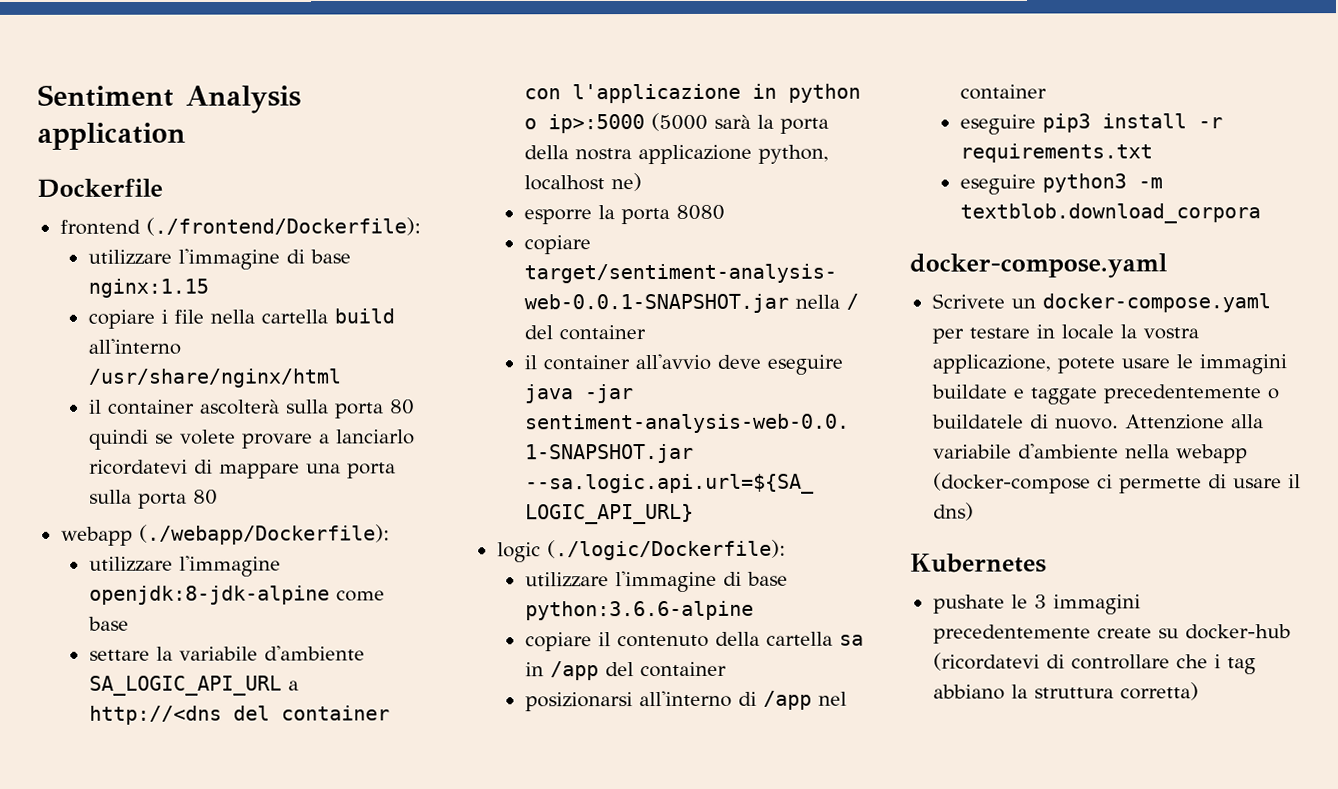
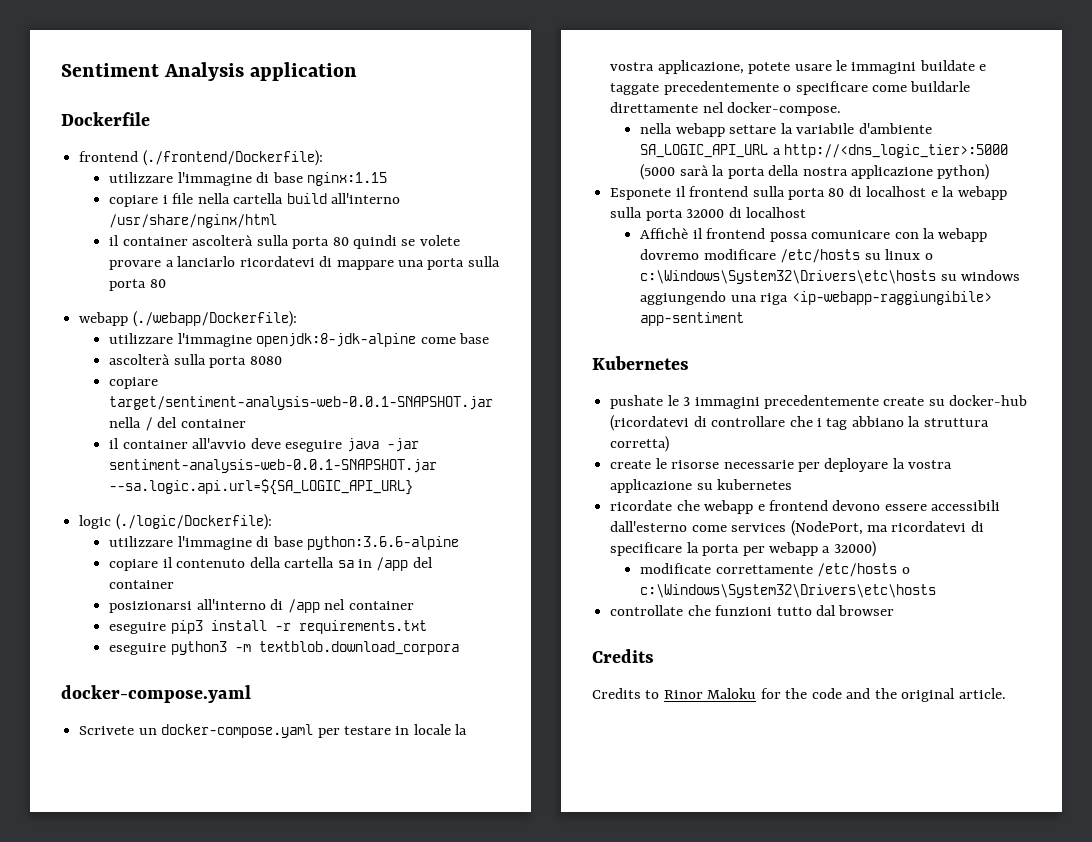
[88,645,365,661] [88,675,299,696] [88,705,390,725] [523,83,861,104] [523,112,829,134] [523,144,829,165] [523,173,642,192] [523,205,615,225] settare la variabile d'ambiente SA_LOGIC_API_URL a http://<dns del container con l'applicazione in python o ip>:5000 (5000 sarà la porta della nostra applicazione python, localhost ne) // esporre la -> [109,354,206,365] ascolterà sulla
[931,414,1264,430] [932,443,1248,464] [932,472,1301,494] [932,502,974,521] buildatele di nuovo. Attenzione alla variabile d'ambiente nella webapp (docker-compose ci permette di usare il dns) -> [795,81,971,95] [610,102,842,116] [640,123,932,137] [640,144,1009,158] [640,164,990,180] [610,186,1007,200] [610,207,806,221] [640,228,988,242] [640,249,933,263] [640,270,1021,284] [640,291,992,305] [640,312,745,326] specificare come buildarle direttamente nel docker-compose. // nella webapp settare la variabile d'ambiente SA_LOGIC_API_URL a http://<dns_logic_tier>:5000 (5000 sarà la porta della nostra applicazione python) // Esponete il frontend sulla porta 80 di localhost e la webapp sulla porta 32000 di localhost // Affichè il frontend possa comunicare con la webapp dovremo modificare /etc/hosts su linux o c:\Windows\System32\Drivers\etc\hosts su windows aggiungendo una riga <ip-webapp-raggiungibile> app-sentiment
(1199, 691) none -> [610,458,953,472] [610,479,793,493] [610,500,1001,514] [610,520,984,536] [610,541,876,557] [640,563,910,577] [640,584,937,598] [610,605,895,616] [592,649,654,663] [592,688,1006,702] // create le risorse necessarie per deployare la vostra applicazione su kubernetes // ricordate che webapp e frontend devono essere accessibili dall'esterno come services (NodePort, ma ricordatevi di specificare la porta per webapp a 32000) // modificate correttamente /etc/hosts o c:\Windows\System32\Drivers\etc\hosts // controllate che funzioni tutto dal browser // Credits // Credits to Rinor Maloku for the code and the original article.

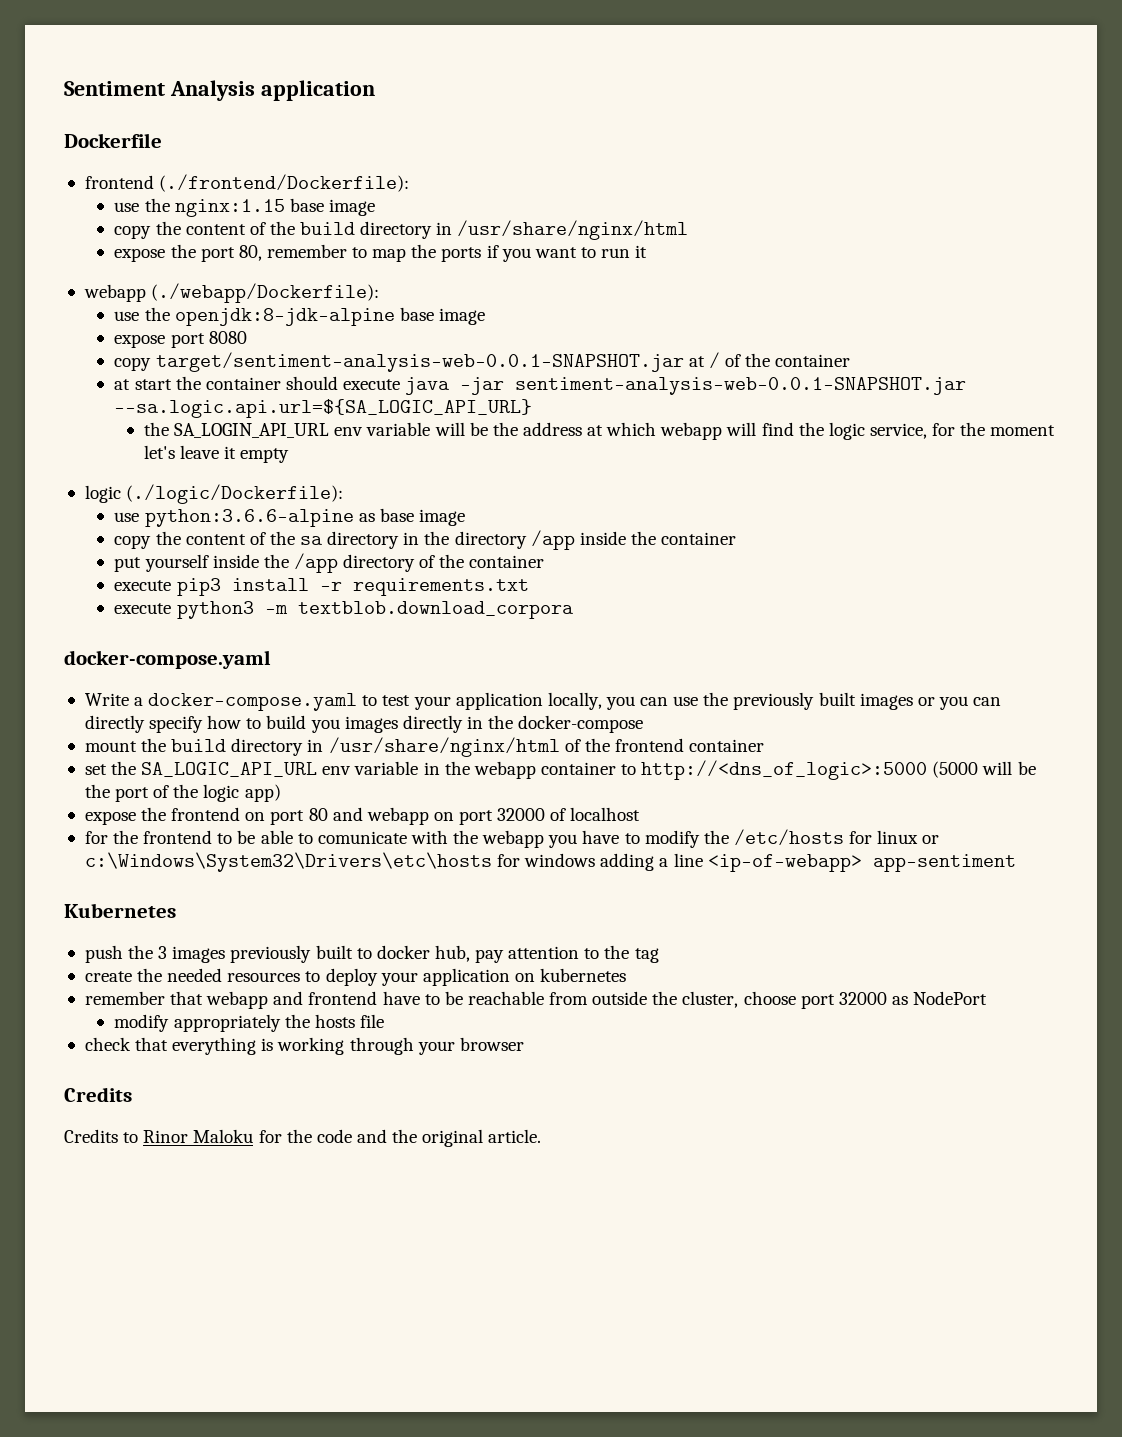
[109,172,388,186] [109,193,401,207] [109,214,278,228] [109,235,460,249] [109,256,500,270] [109,279,166,291] [79,311,297,327] [109,333,490,347] [109,354,282,368] [109,377,159,389] [109,396,494,410] [109,417,246,431] [109,438,419,452] [109,459,438,473] [109,479,414,495] [79,514,272,530] [109,536,460,550] [109,557,433,571] [109,580,175,589] [109,599,414,613] [109,622,167,634] utilizzare l'immagine di base nginx:1.15 // copiare i file nella cartella build all'interno /usr/share/nginx/html // il container ascolterà sulla porta 80 quindi se volete provare a lanciarlo ricordatevi di mappare una porta sulla porta 80 // webapp (./webapp/Dockerfile): // utilizzare l'immagine openjdk:8-jdk-alpine come base // ascolterà sulla porta 8080 // copiare target/sentiment-analysis-web-0.0.1-SNAPSHOT.jar nella / del container // il container all'avvio deve eseguire java -jar sentiment-analysis-web-0.0.1-SNAPSHOT.jar --sa.logic.api.url=${SA_LOGIC_API_URL} // logic (./logic/Dockerfile): // utilizzare l'immagine di base python:3.6.6-alpine // copiare il contenuto della cartella sa in /app del container // posizionarsi all'interno di /app nel container // eseguire -> [114,198,375,217] [114,220,689,240] [114,244,648,262] [83,283,380,303] [114,307,485,326] [114,331,247,348] [114,352,851,372] [114,376,967,395] [114,399,533,418] [144,422,1056,440] [144,445,290,463] [84,484,344,504] [114,508,465,527] [114,530,737,550] [114,553,545,573] [114,580,172,591] use the nginx:1.15 base image // copy the content of the build directory in /usr/share/nginx/html // expose the port 80, remember to map the ports if you want to run it // webapp (./webapp/Dockerfile): // use the openjdk:8-jdk-alpine base image // expose port 8080 // copy target/sentiment-analysis-web-0.0.1-SNAPSHOT.jar at / of the container // at start the container should execute java -jar sentiment-analysis-web-0.0.1-SNAPSHOT.jar --sa.logic.api.url=${SA_LOGIC_API_URL} // the SA_LOGIN_API_URL env variable will be the address at which webapp will find the logic service, for the moment let's leave it empty // logic (./logic/Dockerfile): // use python:3.6.6-alpine as base image // copy the content of the sa directory in the directory /app inside the container // put yourself inside the /app directory of the container // execute
[109,643,167,655] eseguire -> [114,603,172,614] execute
[79,724,468,738] [610,60,987,74] [610,81,971,95] [610,102,842,116] [640,123,932,137] [640,144,1009,158] [640,164,990,180] [610,186,1007,200] [610,207,806,221] [640,228,988,242] [640,249,933,263] [640,270,1021,284] [640,291,992,305] [640,312,745,326] [592,356,689,370] [610,395,1028,409] [610,415,989,431] [610,436,670,452] [610,458,953,472] [610,479,793,493] [610,500,1001,514] [610,520,984,536] [610,541,876,557] [640,563,910,577] [640,584,937,598] [610,605,836,616] Scrivete un docker-compose.yaml per testare in locale la vostra applicazione, potete usare le immagini buildate e taggate precedentemente o specificare come buildarle direttamente nel docker-compose. // nella webapp settare la variabile d'ambiente SA_LOGIC_API_URL a http://<dns_logic_tier>:5000 (5000 sarà la porta della nostra applicazione python) // Esponete il frontend sulla porta 80 di localhost e la webapp sulla porta 32000 di localhost // Affichè il frontend possa comunicare con la webapp dovremo modificare /etc/hosts su linux o c:\Windows\System32\Drivers\etc\hosts su windows aggiungendo una riga <ip-webapp-raggiungibile> app-sentiment // Kubernetes // pushate le 3 immagini precedentemente create su docker-hub (ricordatevi di controllare che i tag abbiano la struttura corretta) // create le risorse necessarie per deployare la vostra applicazione su kubernetes // ricordate che webapp e frontend devono essere accessibili dall'esterno come services (NodePort, ma ricordatevi di specificare la porta per webapp a 32000) // modificate correttamente /etc/hosts o c:\Windows\System32\Drivers\etc\hosts // controllate che funzioni tutto dal -> [84,692,1002,711] [84,715,644,733] [84,737,765,757] [84,760,1036,780] [84,784,281,802] [84,807,641,825] [84,829,940,848] [84,852,1016,872] [64,903,176,918] [84,945,659,963] [84,968,627,986] [84,991,988,1009] [114,1014,384,1032] [84,1037,455,1055] Write a docker-compose.yaml to test your application locally, you can use the previously built images or you can directly specify how to build you images directly in the docker-compose // mount the build directory in /usr/share/nginx/html of the frontend container // set the SA_LOGIC_API_URL env variable in the webapp container to http://<dns_of_logic>:5000 (5000 will be the port of the logic app) // expose the frontend on port 80 and webapp on port 32000 of localhost // for the frontend to be able to comunicate with the webapp you have to modify the /etc/hosts for linux or c:\Windows\System32\Drivers\etc\hosts for windows adding a line <ip-of-webapp> app-sentiment // Kubernetes // push the 3 images previously built to docker hub, pay attention to the tag // create the needed resources to deploy your application on kubernetes // remember that webapp and frontend have to be reachable from outside the cluster, choose port 32000 as NodePort // modify appropriately the hosts file // check that everything is working through your

